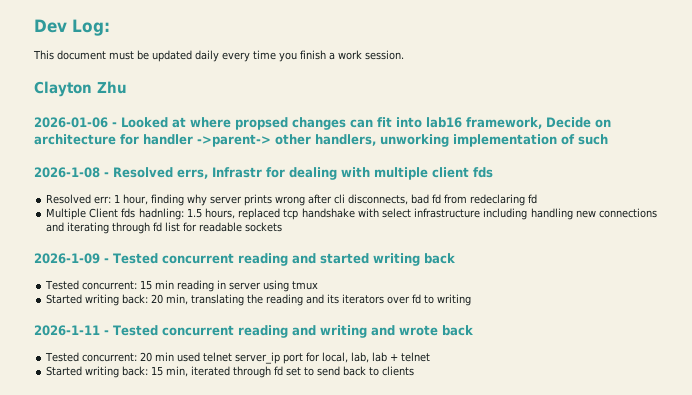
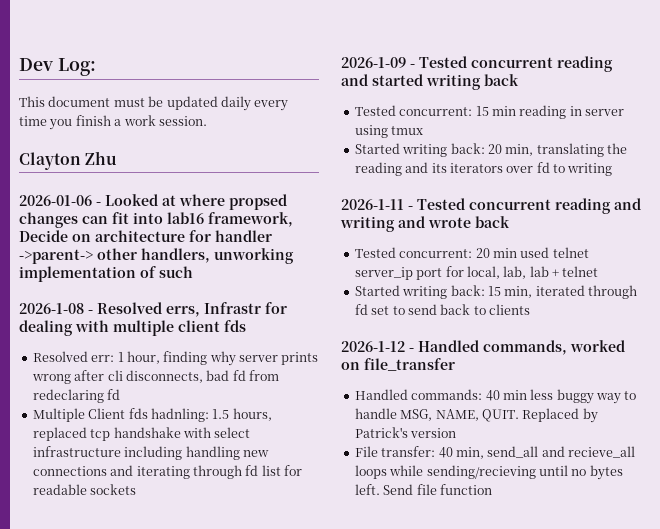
(415, 371) none -> [341,340,625,355] [341,358,455,371] [354,389,637,404] [354,408,598,423] [354,427,457,438] [354,446,635,459] [354,465,623,480] [354,484,492,495] // 2026-1-12 - Handled commands, worked on file_transfer // Handled commands: 40 min less buggy way to handle MSG, NAME, QUIT. Replaced by Patrick's version // File transfer: 40 min, send_all and recieve_all loops while sending/recieving until no bytes left. Send file function

